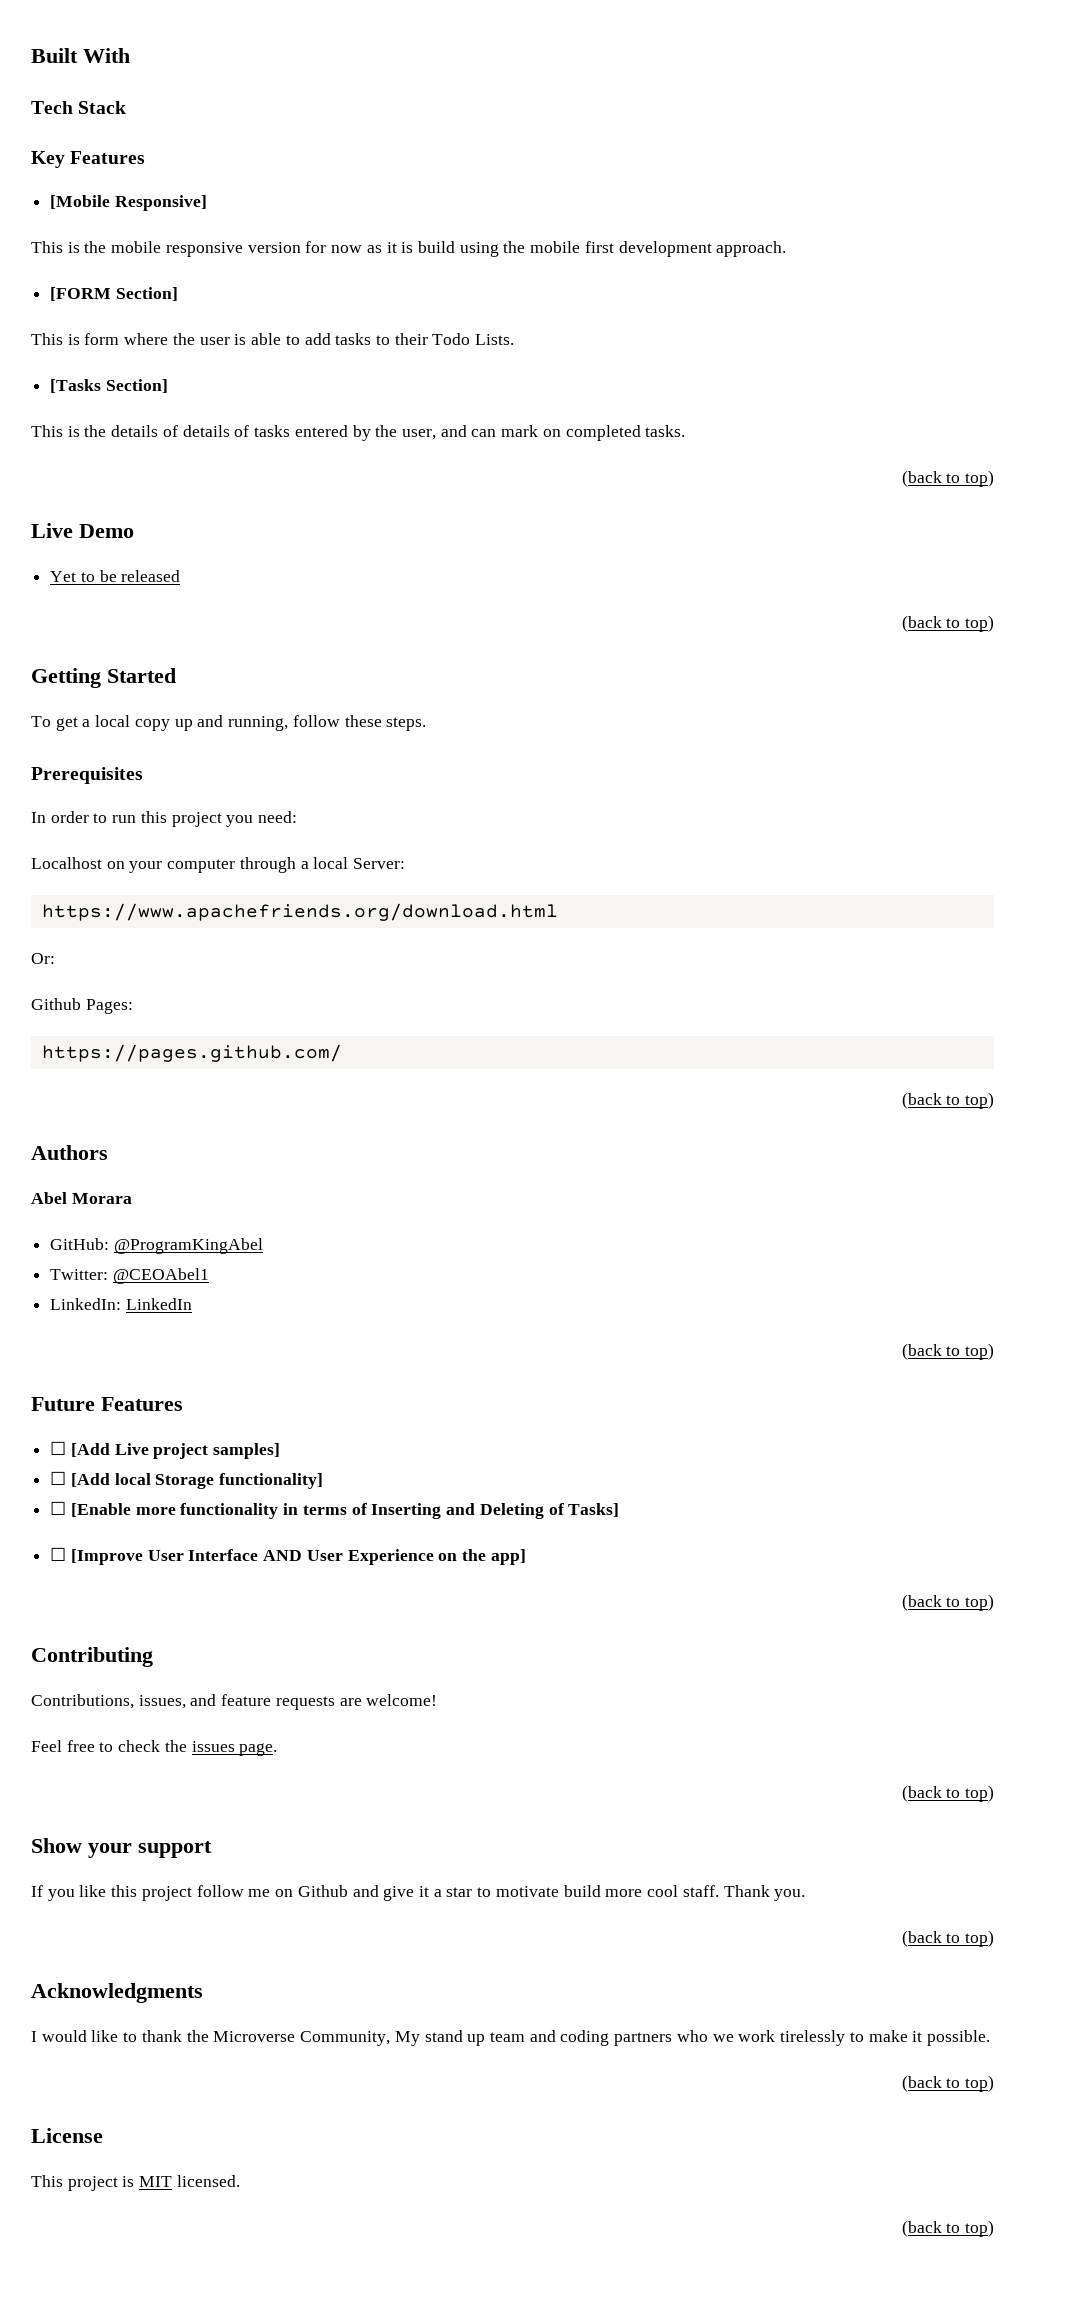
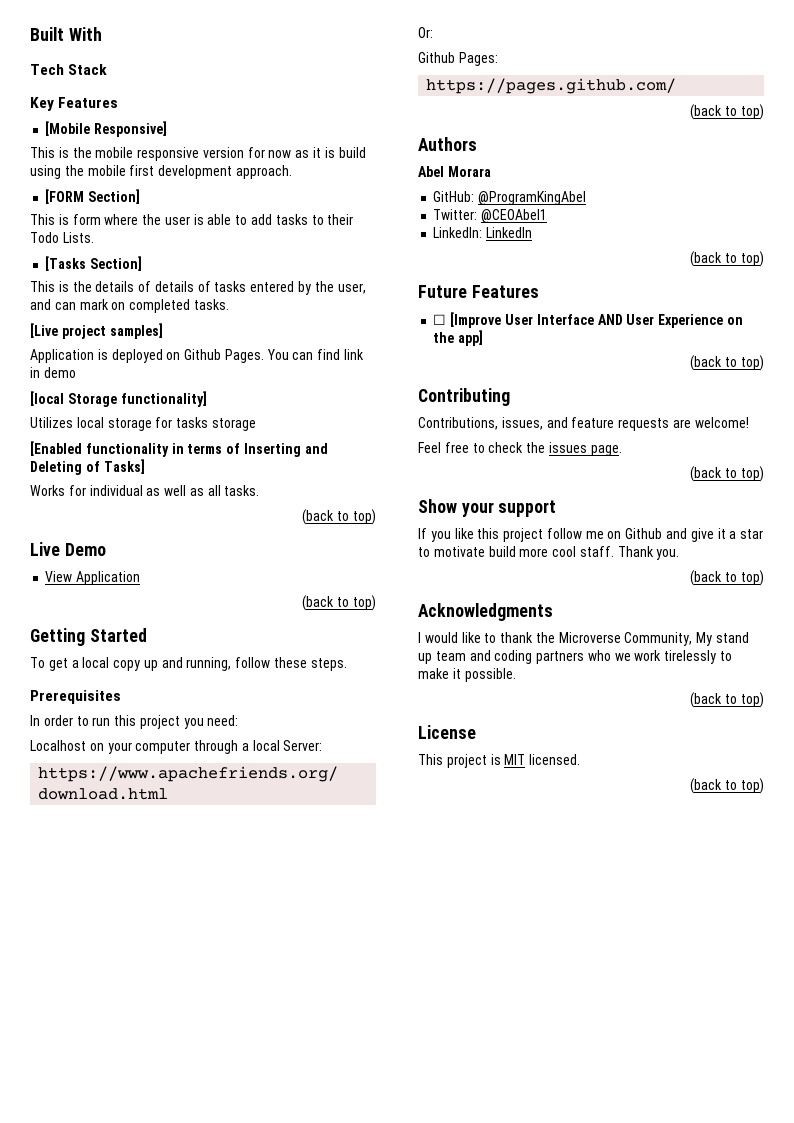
(686, 431) none -> [30,323,163,339] [30,349,365,363] [30,367,76,378] [30,391,207,407] [30,417,256,431] [30,441,328,457] [30,459,145,475] [30,485,260,496] // [Live project samples] // Application is deployed on Github Pages. You can find link in demo // [local Storage functionality] // Utilizes local storage for tasks storage // [Enabled functionality in terms of Inserting and Deleting of Tasks] // Works for individual as well as all tasks.
[50,570,181,582] Yet to be released -> [45,571,141,585] View Application
[50,1441,281,1459] [50,1471,324,1489] [50,1501,620,1519] // ☐ [Add Live project samples] // ☐ [Add local Storage functionality] // ☐ [Enable more functionality in terms of Inserting and Deleting of Tasks] -> (539, 291) none

